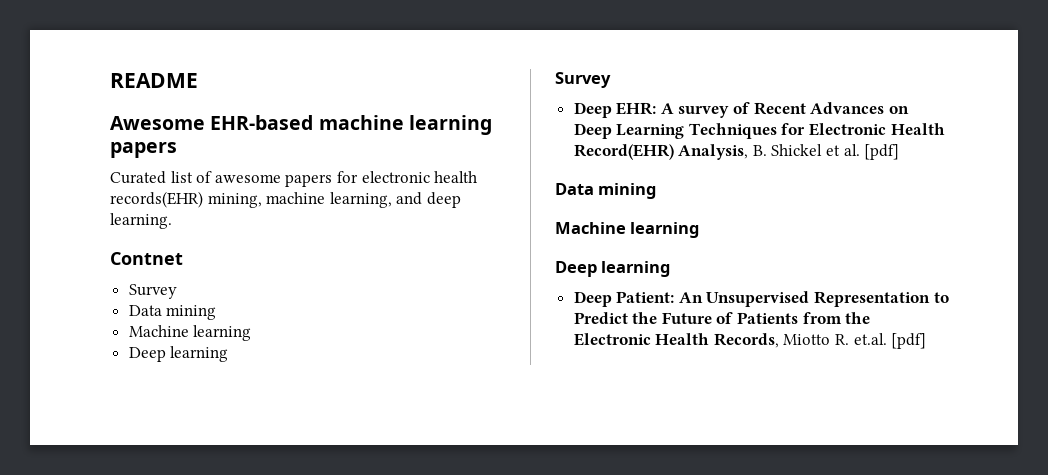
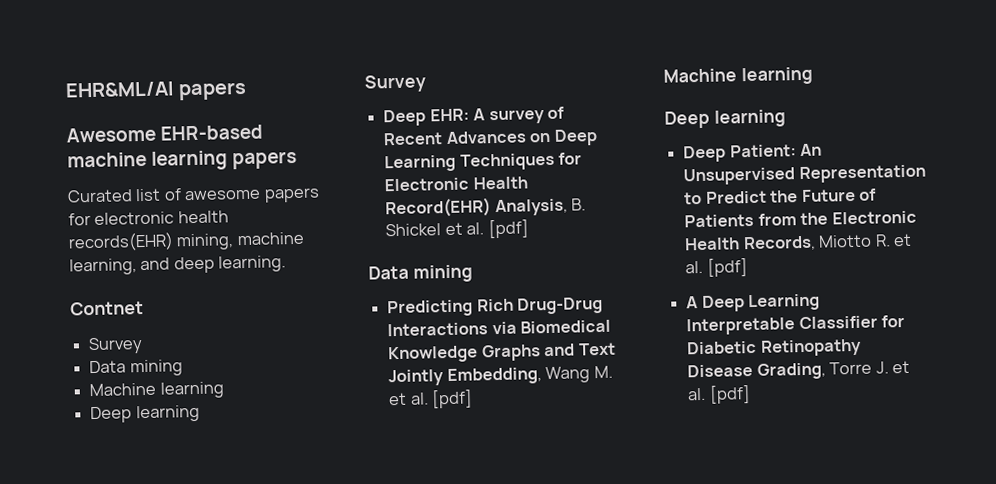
[110,73,198,88] README -> [65,81,248,101] EHR&ML/AI papers
(657, 191) none -> [387,296,604,318] [387,319,612,337] [388,342,616,364] [388,365,613,387] [388,389,474,409] // Predicting Rich Drug-Drug Interactions via Biomedical Knowledge Graphs and Text Jointly Embedding, Wang M. et al. [pdf]
[853,333,927,349] et.al. [pdf] -> [892,233,912,247] [685,258,748,277] [686,293,821,313] [686,314,906,336] [687,338,862,357] [687,360,910,380] [687,385,751,404] et al. [pdf] // A Deep Learning Interpretable Classifier for Diabetic Retinopathy Disease Grading, Torre J. et al. [pdf]

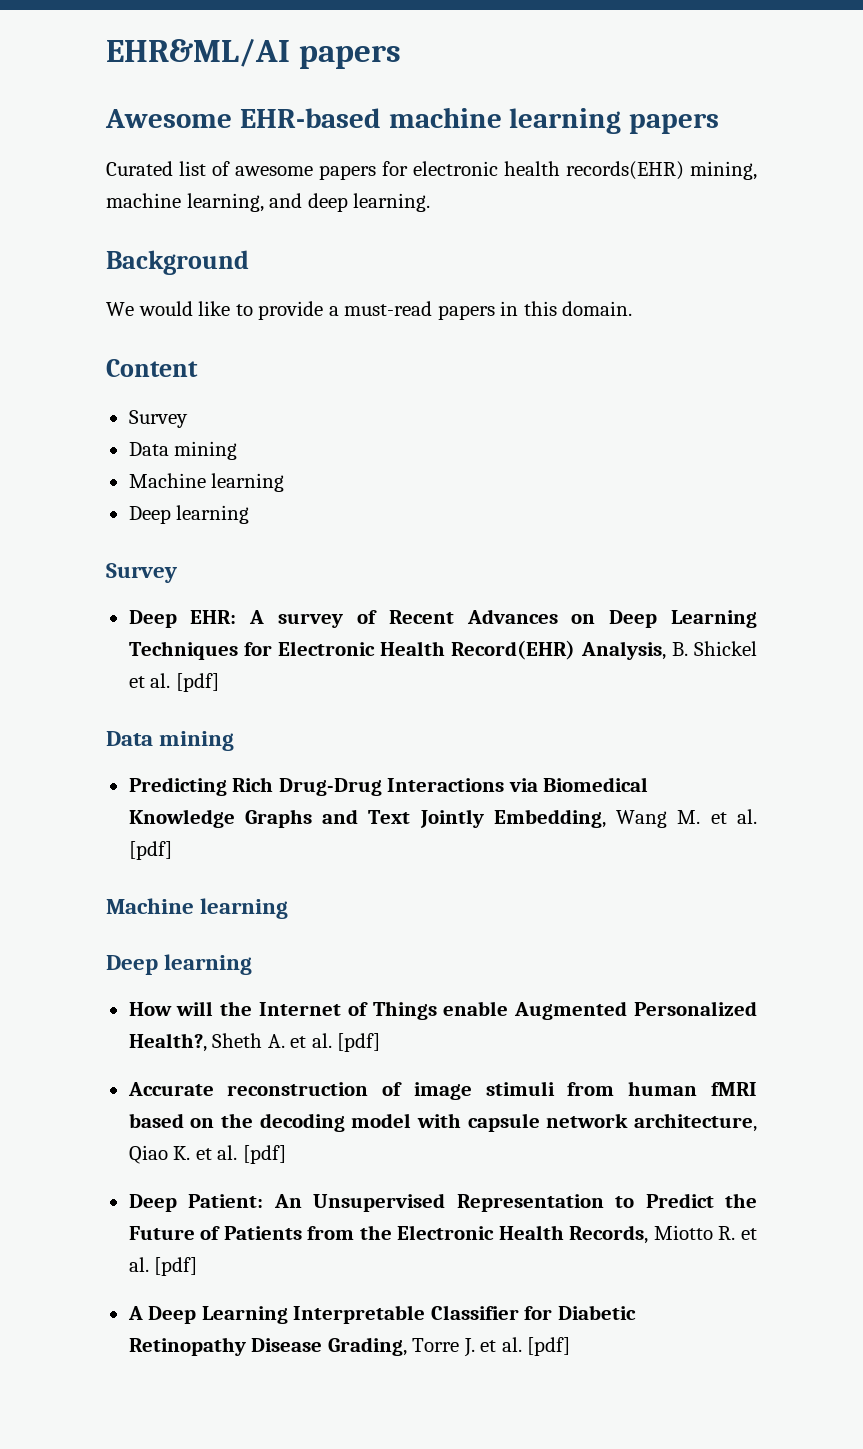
[70,301,144,316] Contnet -> [106,250,249,275] [106,301,633,320] [106,359,198,377] Background // We would like to provide a must-read papers in this domain. // Content
(786, 118) none -> [128,1001,758,1020] [128,1033,381,1052] [127,1081,757,1100] [128,1113,758,1132] [128,1145,286,1164] // How will the Internet of Things enable Augmented Personalized Health?, Sheth A. et al. [pdf] // Accurate reconstruction of image stimuli from human fMRI based on the decoding model with capsule network architecture, Qiao K. et al. [pdf]

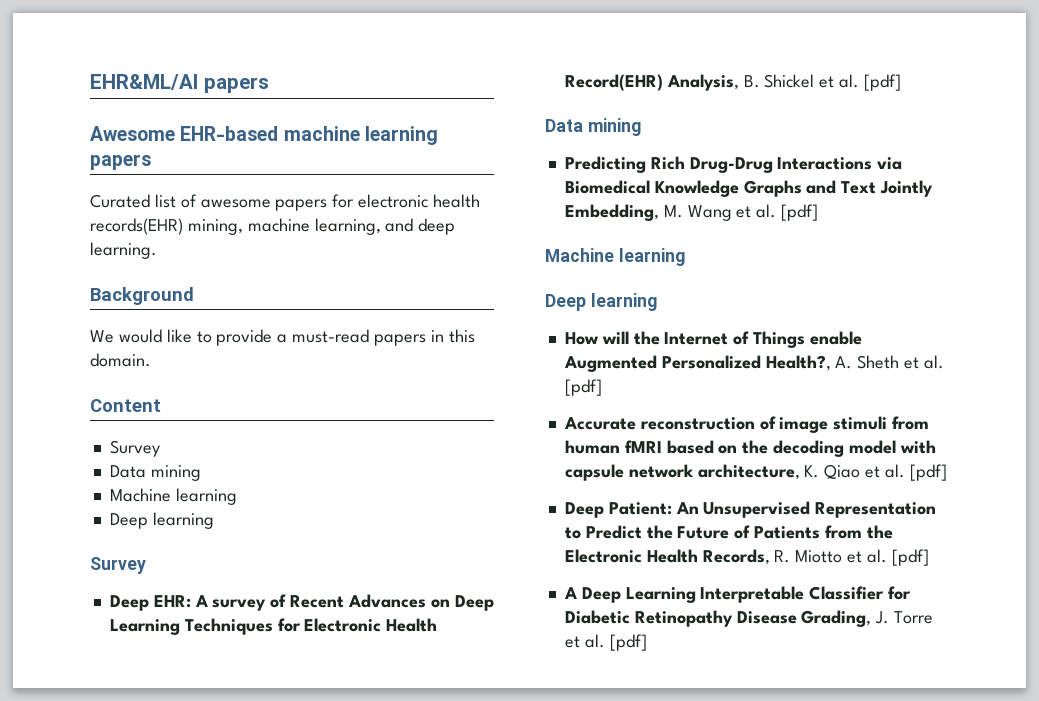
[616,810,701,828] Wang M. -> [663,205,732,221] M. Wang
[212,1033,285,1048] Sheth A. -> [835,355,900,369] A. Sheth
[128,1145,191,1164] Qiao K. -> [804,464,861,479] K. Qiao
[653,1225,736,1240] Miotto R. -> [774,550,843,563] R. Miotto
[412,1338,475,1357] Torre J. -> [875,611,934,624] J. Torre

